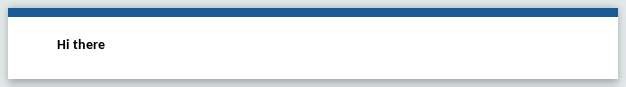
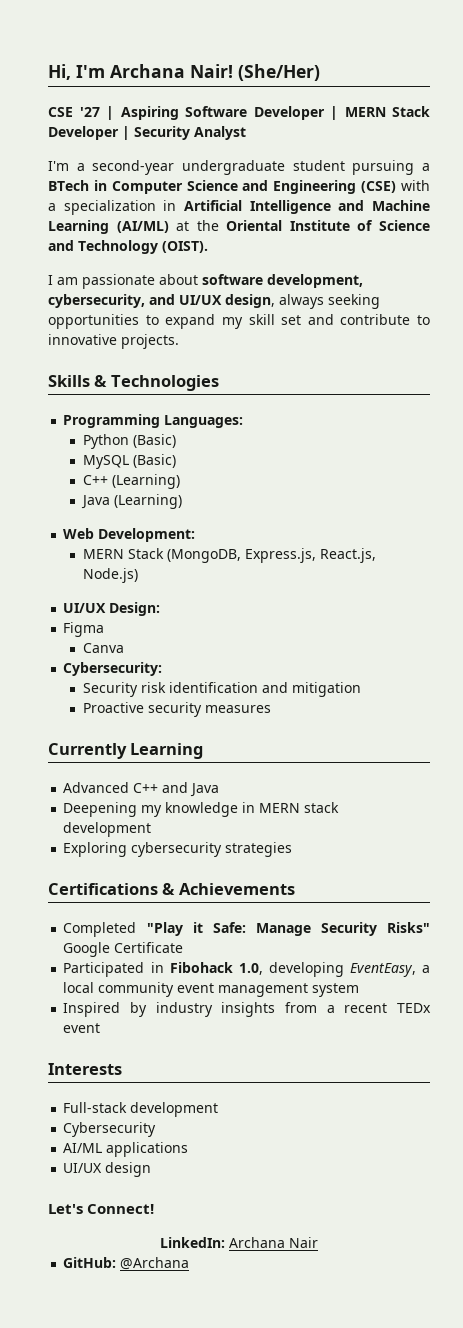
[57,39,105,49] Hi there -> [48,64,320,81] [48,106,430,120] [48,126,246,140] [48,160,430,175] [48,180,430,194] [48,200,430,215] [48,220,430,234] [48,240,208,254] [48,274,363,289] [48,294,380,309] [48,314,430,329] [48,334,179,349] [48,375,219,391] [63,414,244,428] [83,434,177,449] [83,454,177,469] [83,474,181,489] [81,494,183,509] [63,528,196,542] [83,548,377,563] [83,568,139,583] [63,602,161,616] [63,622,105,637] [83,643,125,653] [63,662,163,676] [83,682,362,697] [83,702,272,717] [48,743,204,759] [63,782,220,797] [63,802,340,817] [63,822,152,837] [63,842,293,857] [48,883,295,895] [63,922,430,937] [63,942,184,957] [63,962,431,977] [63,982,360,997] [63,1002,431,1017] [63,1023,101,1033] [48,1063,122,1075] [63,1102,219,1117] [63,1122,157,1137] [63,1142,189,1157] [63,1162,152,1177] [48,1204,155,1214] [160,1237,318,1248] [63,1257,190,1270] Hi, I'm Archana Nair! (She/Her) // CSE '27 | Aspiring Software Developer | MERN Stack Developer | Security Analyst // I'm a second-year undergraduate student pursuing a BTech in Computer Science and Engineering (CSE) with a specialization in Artificial Intelligence and Machine Learning (AI/ML) at the Oriental Institute of Science and Technology (OIST). // I am passionate about software development, cybersecurity, and UI/UX design, always seeking opportunities to expand my skill set and contribute to innovative projects. // Skills & Technologies // Programming Languages: // Python (Basic) // MySQL (Basic) // C++ (Learning) // Java (Learning) // Web Development: // MERN Stack (MongoDB, Express.js, React.js, Node.js) // UI/UX Design: // Figma // Canva // Cybersecurity: // Security risk identification and mitigation // Proactive security measures // Currently Learning // Advanced C++ and Java // Deepening my knowledge in MERN stack development // Exploring cybersecurity strategies // Certifications & Achievements // Completed "Play it Safe: Manage Security Risks" Google Certificate // Participated in Fibohack 1.0, developing EventEasy, a local community event management system // Inspired by industry insights from a recent TEDx event // Interests // Full-stack development // Cybersecurity // AI/ML applications // UI/UX design // Let's Connect! // LinkedIn: Archana Nair // GitHub: @Archana

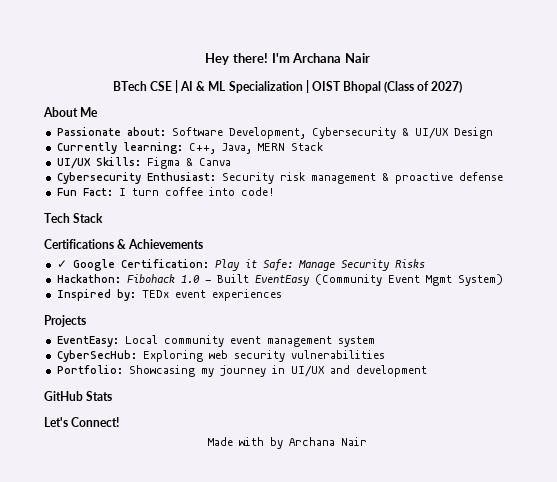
[48,64,320,81] [48,106,430,120] [48,126,246,140] [48,160,430,175] [48,180,430,194] [48,200,430,215] [48,220,430,234] [48,240,208,254] [48,274,363,289] [48,294,380,309] [48,314,430,329] [48,334,179,349] [48,375,219,391] [63,414,244,428] [83,434,177,449] [83,454,177,469] [83,474,181,489] [81,494,183,509] [63,528,196,542] [83,548,377,563] [83,568,139,583] [63,602,161,616] Hi, I'm Archana Nair! (She/Her) // CSE '27 | Aspiring Software Developer | MERN Stack Developer | Security Analyst // I'm a second-year undergraduate student pursuing a BTech in Computer Science and Engineering (CSE) with a specialization in Artificial Intelligence and Machine Learning (AI/ML) at the Oriental Institute of Science and Technology (OIST). // I am passionate about software development, cybersecurity, and UI/UX design, always seeking opportunities to expand my skill set and contribute to innovative projects. // Skills & Technologies // Programming Languages: // Python (Basic) // MySQL (Basic) // C++ (Learning) // Java (Learning) // Web Development: // MERN Stack (MongoDB, Express.js, React.js, Node.js) // UI/UX Design: // -> [205,53,370,65] [112,80,463,93] [43,107,99,117] [56,127,493,139] [56,142,323,154] [56,157,141,169] Hey there! I'm Archana Nair // BTech CSE | AI & ML Specialization | OIST Bhopal (Class of 2027) // About Me // Passionate about: Software Development, Cybersecurity & UI/UX Design // Currently learning: C++, Java, MERN Stack // UI/UX Skills:
(105, 629) // -> [185,158,193,166] &
[63,662,163,676] [83,682,362,697] [83,702,272,717] [48,743,204,759] [63,782,220,797] [63,802,340,817] [63,822,152,837] [63,842,293,857] [48,883,295,895] [63,922,430,937] [63,942,184,957] [63,962,431,977] [63,982,360,997] [63,1002,431,1017] [63,1023,101,1033] [48,1063,122,1075] [63,1102,219,1117] [63,1122,157,1137] [63,1142,189,1157] [63,1162,152,1177] Cybersecurity: // Security risk identification and mitigation // Proactive security measures // Currently Learning // Advanced C++ and Java // Deepening my knowledge in MERN stack development // Exploring cybersecurity strategies // Certifications & Achievements // Completed "Play it Safe: Manage Security Risks" Google Certificate // Participated in Fibohack 1.0, developing EventEasy, a local community event management system // Inspired by industry insights from a recent TEDx event // Interests // Full-stack development // Cybersecurity // AI/ML applications // UI/UX design -> [56,172,503,184] [56,187,275,196] [44,213,104,223] [44,239,204,249] [56,259,425,271] [56,274,503,286] [56,289,282,301] [44,315,86,327] [56,335,375,347] [56,350,385,362] [56,365,427,377] [44,391,113,401] Cybersecurity Enthusiast: Security risk management & proactive defense // Fun Fact: I turn coffee into code! // Tech Stack // Certifications & Achievements // ✓ Google Certification: Play it Safe: Manage Security Risks // Hackathon: Fibohack 1.0 - Built EventEasy (Community Event Mgmt System) // Inspired by: TEDx event experiences // Projects // EventEasy: Local community event management system // CyberSecHub: Exploring web security vulnerabilities // Portfolio: Showcasing my journey in UI/UX and development // GitHub Stats
[160,1237,318,1248] [63,1257,190,1270] LinkedIn: Archana Nair // GitHub: @Archana -> [208,437,367,449] Made with by Archana Nair

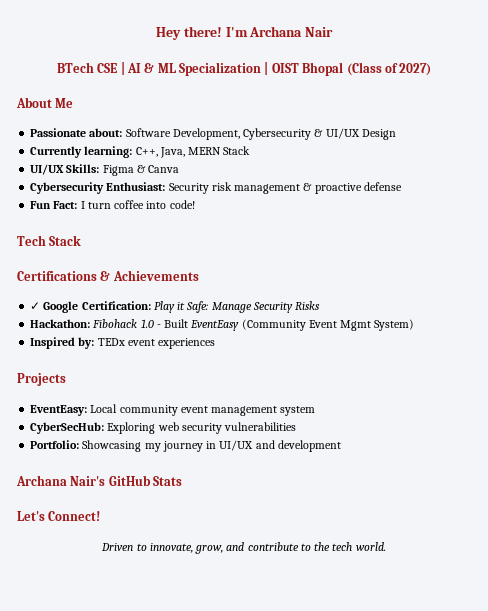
(427, 371) none -> [16,475,106,486] Archana Nair's
[208,437,367,449] Made with by Archana Nair -> [101,542,386,554] Driven to innovate, grow, and contribute to the tech world.

